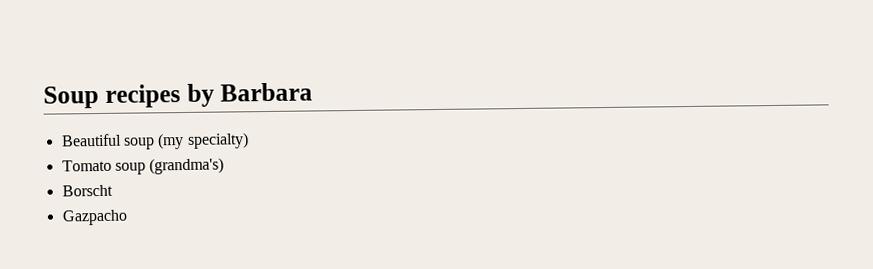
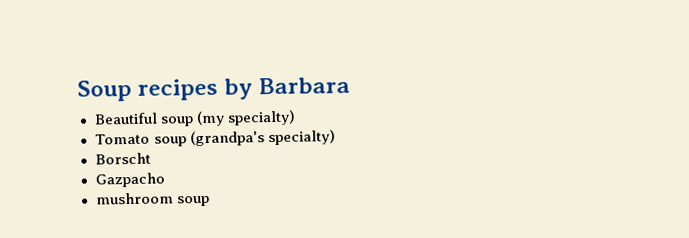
[149,157,225,175] (grandma's) -> [189,129,336,147] (grandpa's specialty)
(128, 217) none -> [95,192,210,207] // mushroom soup

